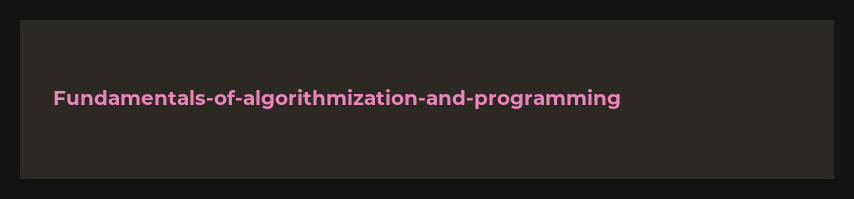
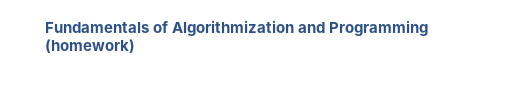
[53,89,621,109] Fundamentals-of-algorithmization-and-programming -> [45,20,429,36] [45,39,135,53] Fundamentals of Algorithmization and Programming (homework)

